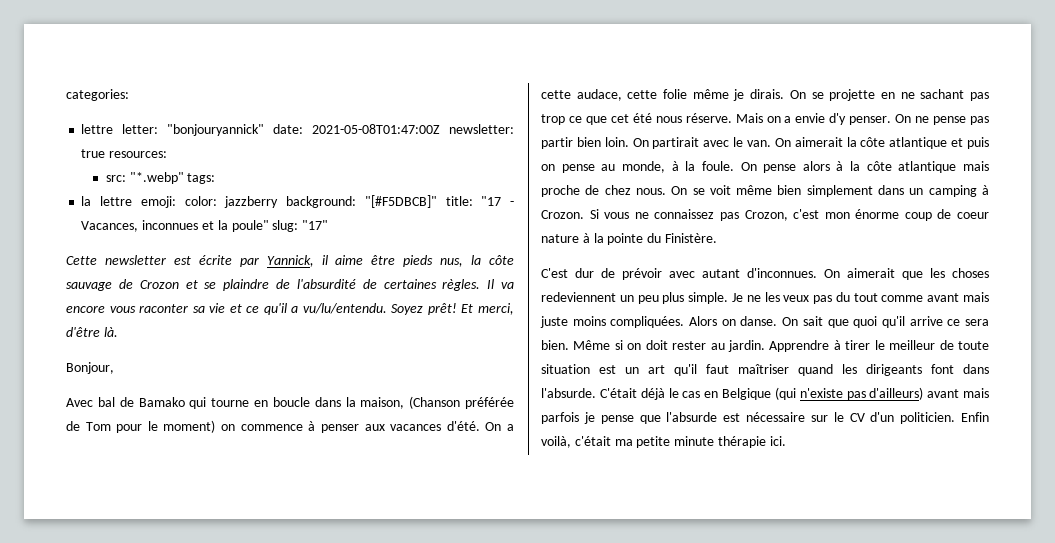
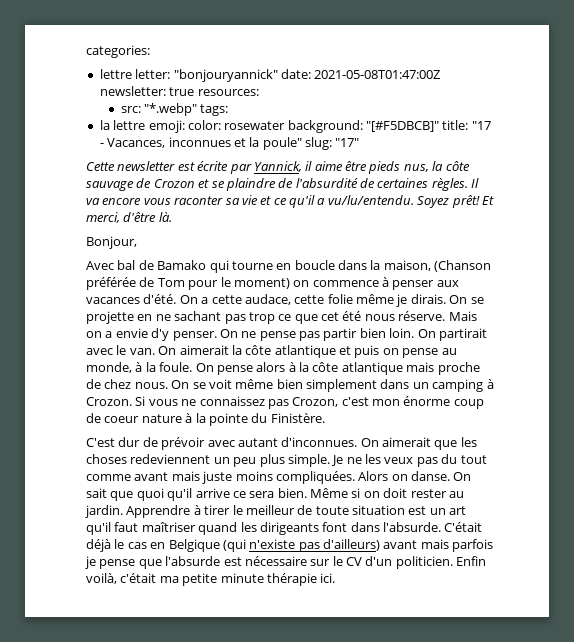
[224,196,279,208] jazzberry -> [224,121,286,130] rosewater

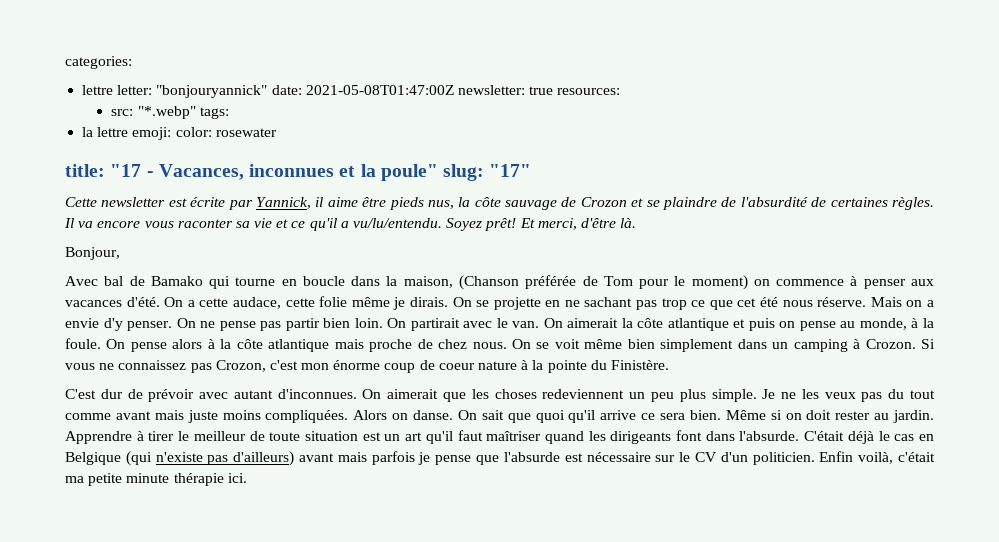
[287,120,439,133] background: "[#F5DBCB]" -> (277, 132) //

